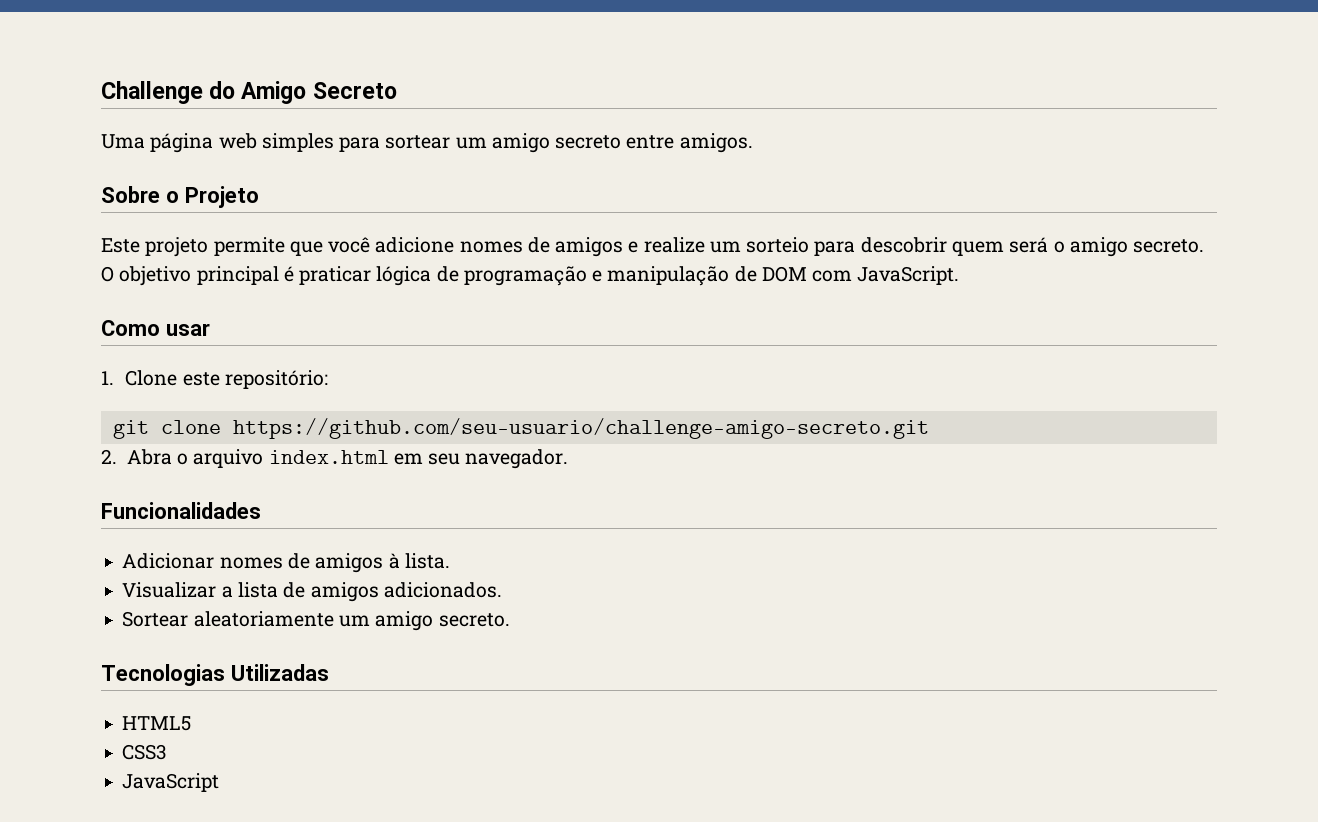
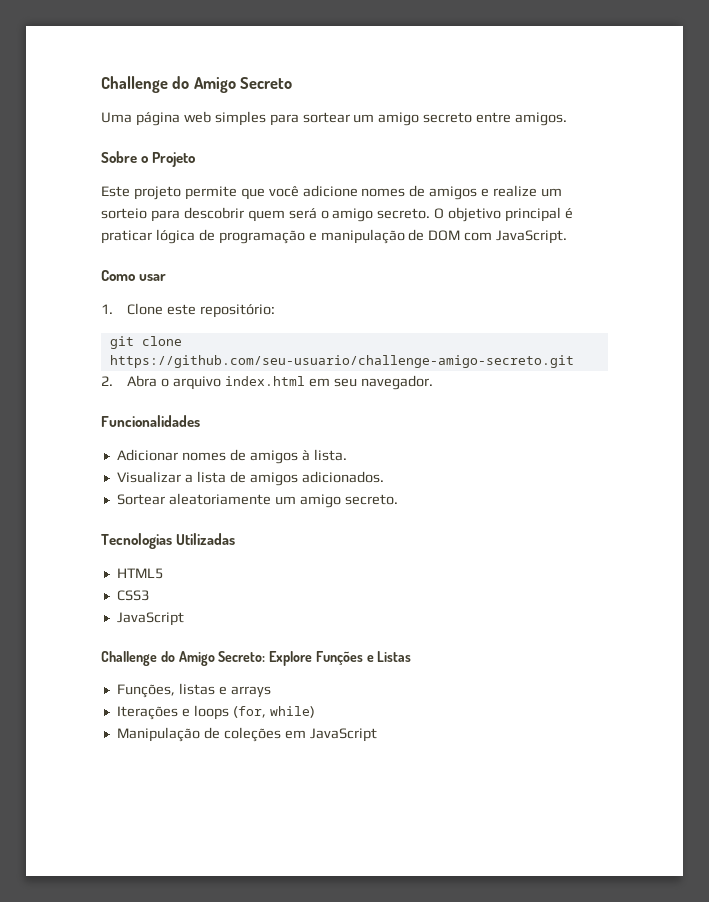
(220, 782) none -> [101,651,412,666] [116,683,271,698] [116,705,315,720] [116,727,377,742] // Challenge do Amigo Secreto: Explore Funções e Listas // Funções, listas e arrays // Iterações e loops (for, while) // Manipulação de coleções em JavaScript

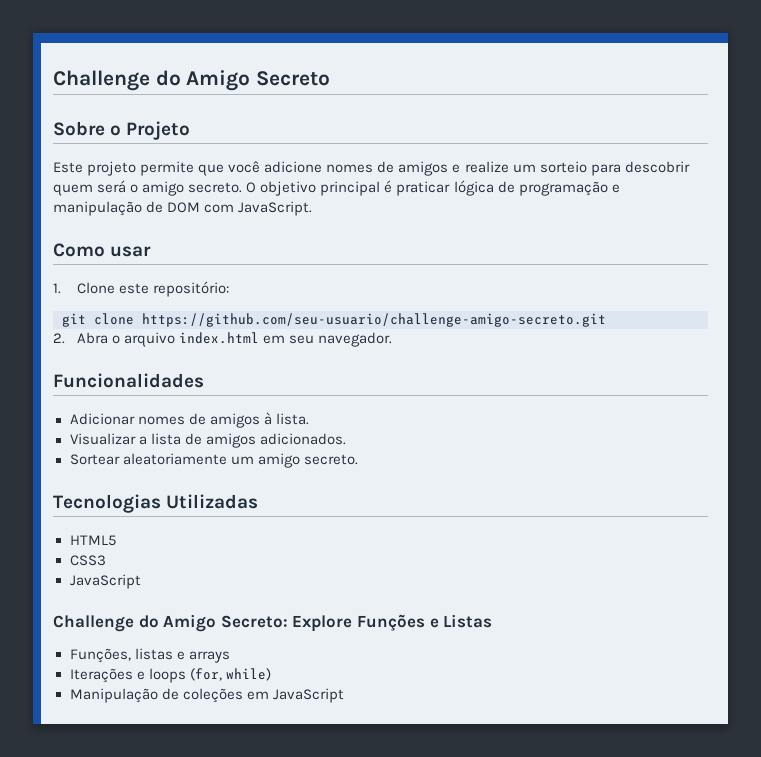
[101,111,568,126] // Uma página web simples para sortear um amigo secreto entre amigos. -> (331, 78) none

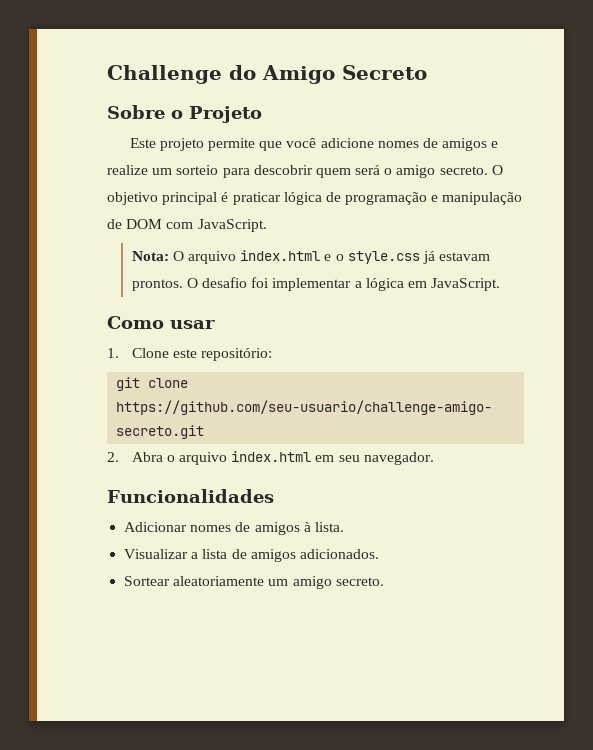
(313, 208) none -> [131,250,491,264] [131,277,501,291] // Nota: O arquivo index.html e o style.css já estavam prontos. O desafio foi implementar a lógica em JavaScript.
[53,494,259,513] [69,535,116,546] [69,555,106,566] [69,574,141,589] [53,614,493,632] [69,648,230,663] [69,668,271,683] [69,688,344,703] // Tecnologias Utilizadas // HTML5 // CSS3 // JavaScript // Challenge do Amigo Secreto: Explore Funções e Listas // Funções, listas e arrays // Iterações e loops (for, while) // Manipulação de coleções em JavaScript -> (384, 581) none

